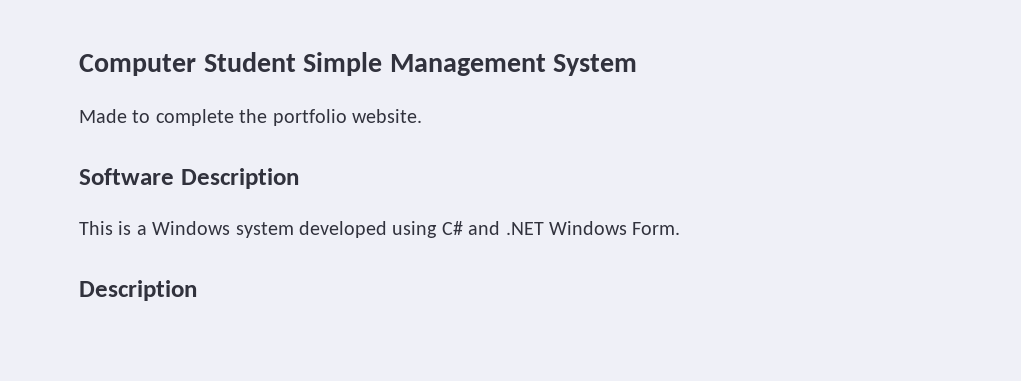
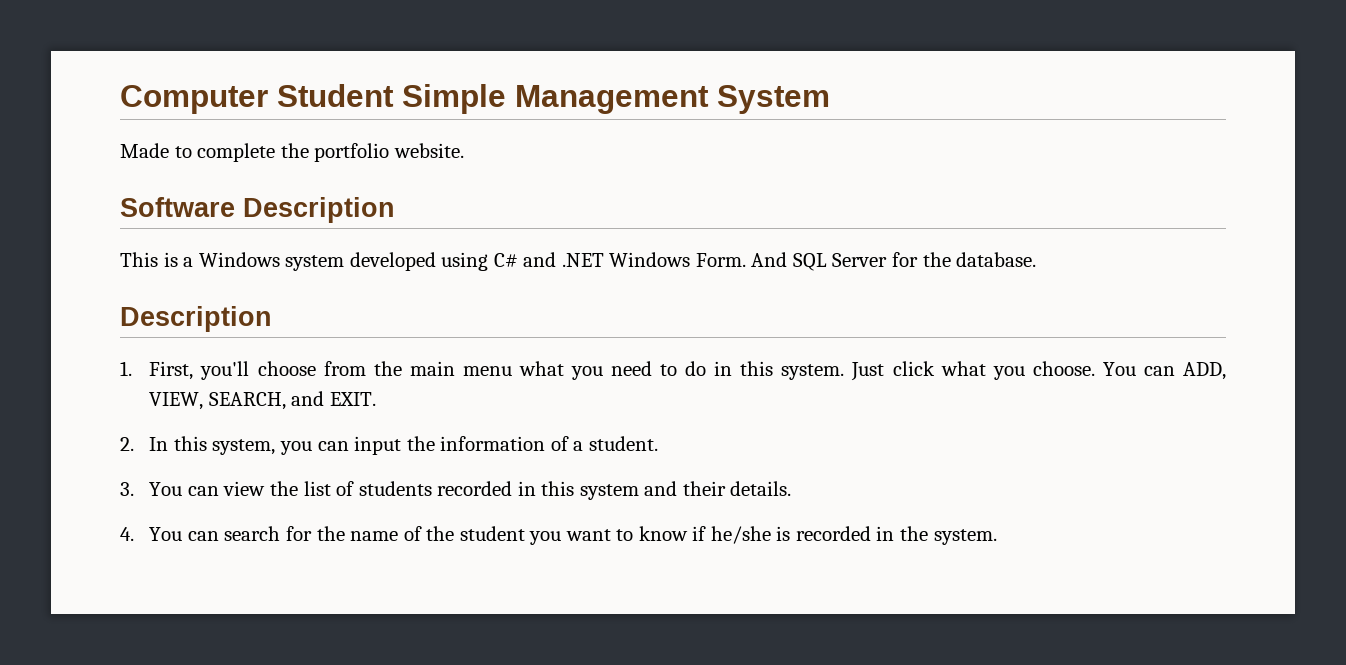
[79,280,197,301] // Description -> [751,252,1037,271] [120,306,272,332] [120,361,1226,381] [149,391,376,410] [120,436,658,455] [120,481,792,500] [120,526,997,545] And SQL Server for the database. // Description // 1. First, you'll choose from the main menu what you need to do in this system. Just click what you choose. You can ADD, VIEW, SEARCH, and EXIT. // 2. In this system, you can input the information of a student. // 3. You can view the list of students recorded in this system and their details. // 4. You can search for the name of the student you want to know if he/she is recorded in the system.

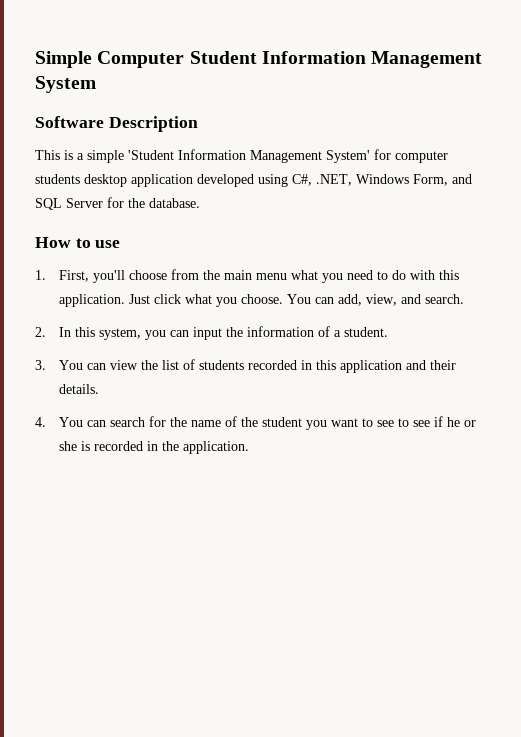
(120, 99) none -> [35,51,92,68] Simple
[402,84,506,114] Simple -> [261,51,366,64] Information
[120,143,464,162] // Made to complete the portfolio website. -> (96, 84) none
[198,252,788,271] Windows system developed using C# and .NET Windows Form. And -> [87,149,448,163] [35,174,472,187] simple 'Student Information Management System' for computer students desktop application developed using C#, .NET, Windows Form, and
[120,306,272,332] Description -> [35,237,121,248] How to use
[714,361,845,380] in this system. -> [410,270,460,280] [59,294,126,307] with this application.
[1183,362,1226,380] [149,391,376,410] ADD, VIEW, SEARCH, and EXIT. -> [338,294,465,306] add, view, and search.
[579,484,639,500] system -> [340,360,403,373] application
[638,526,771,544] know if he/she -> [377,416,477,427] [59,441,78,451] see to see if he or she
[933,529,997,545] system. -> [183,441,250,454] application.

